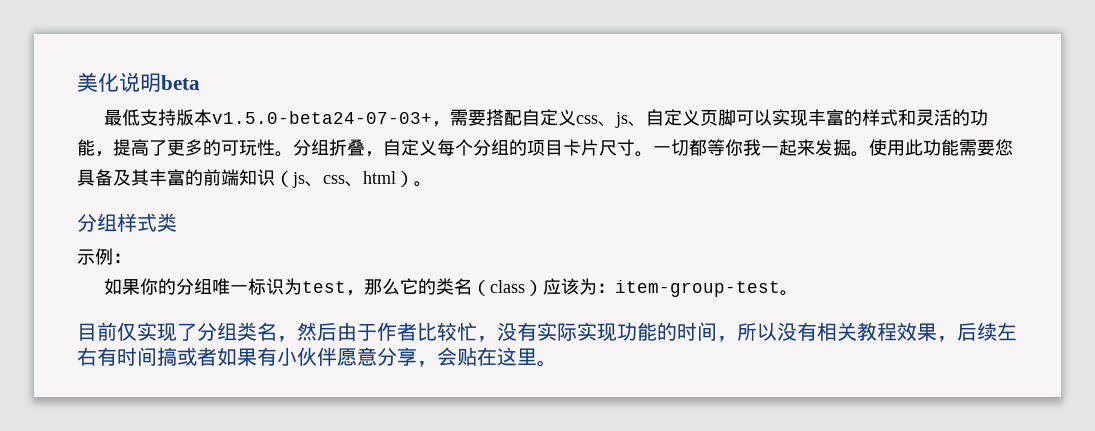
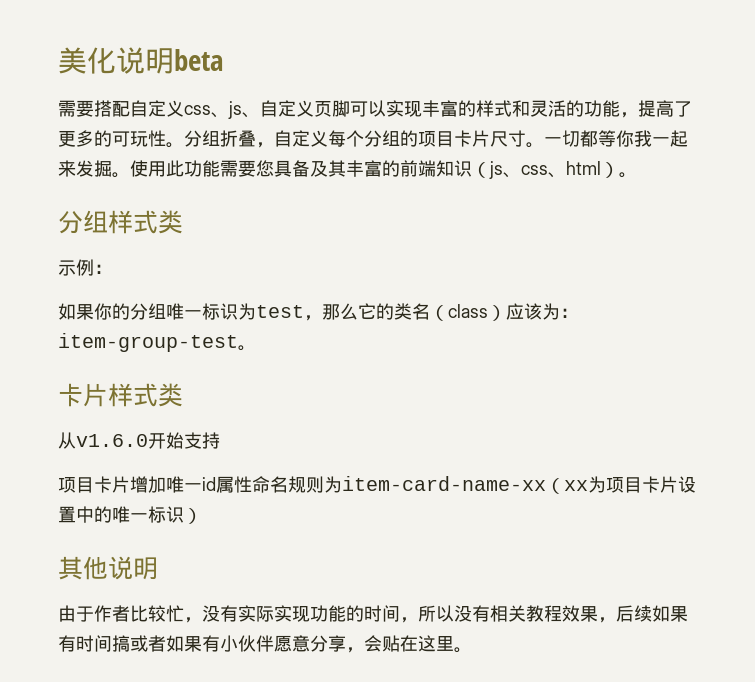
[104,109,451,127] 最低支持版本v1.5.0-beta24-07-03+， -> (224, 60) none
[77,322,337,342] 目前仅实现了分组类名，然后 -> [58,383,183,407] [58,432,220,449] [58,476,696,494] [58,506,202,524] [58,556,158,580] 卡片样式类 // 从v1.6.0开始支持 // 项目卡片增加唯一id属性命名规则为item-card-name-xx（xx为项目卡片设置中的唯一标识） // 其他说明 //
[997,322,1017,341] [77,347,97,366] 左右 -> [652,605,688,622] 如果

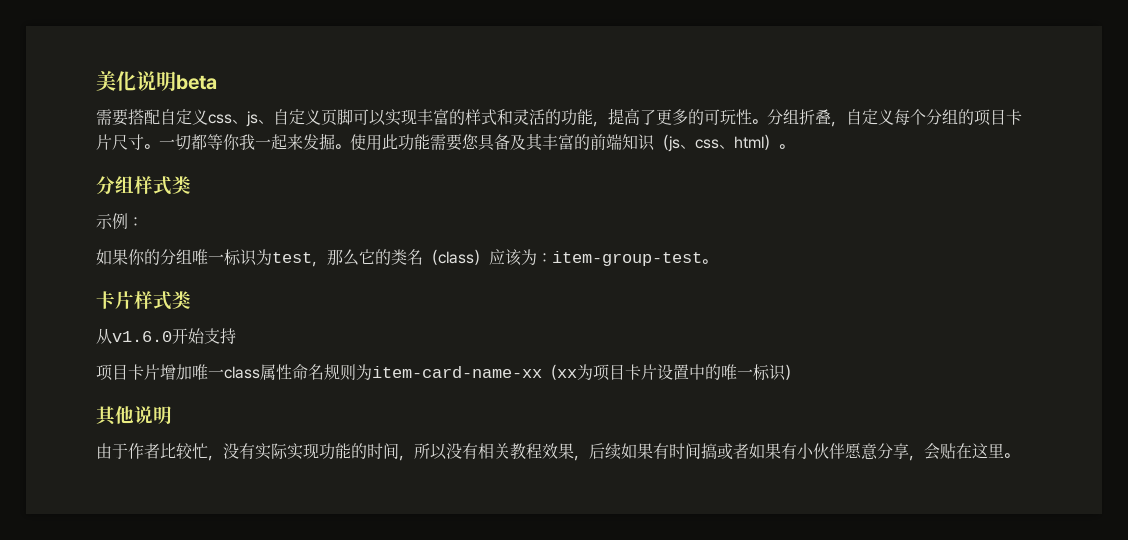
[202,477,216,491] id -> [224,366,260,379] class

